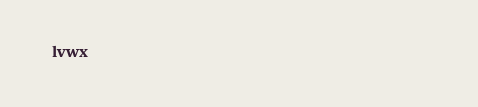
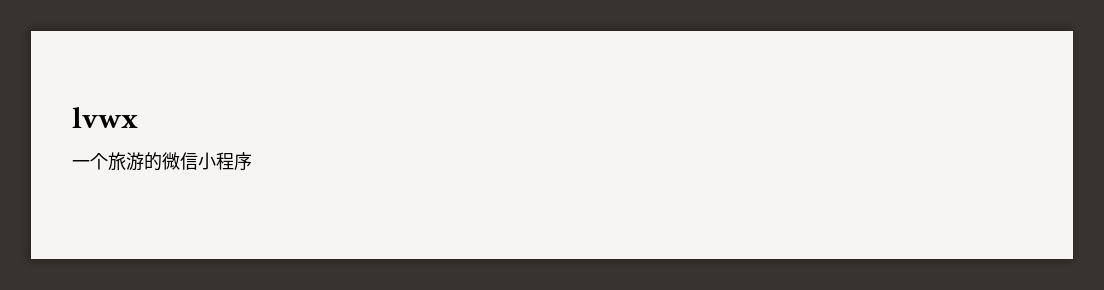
(88, 51) none -> [72,152,252,171] // 一个旅游的微信小程序

